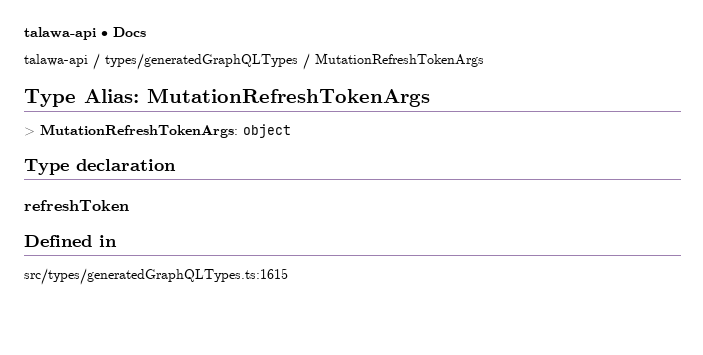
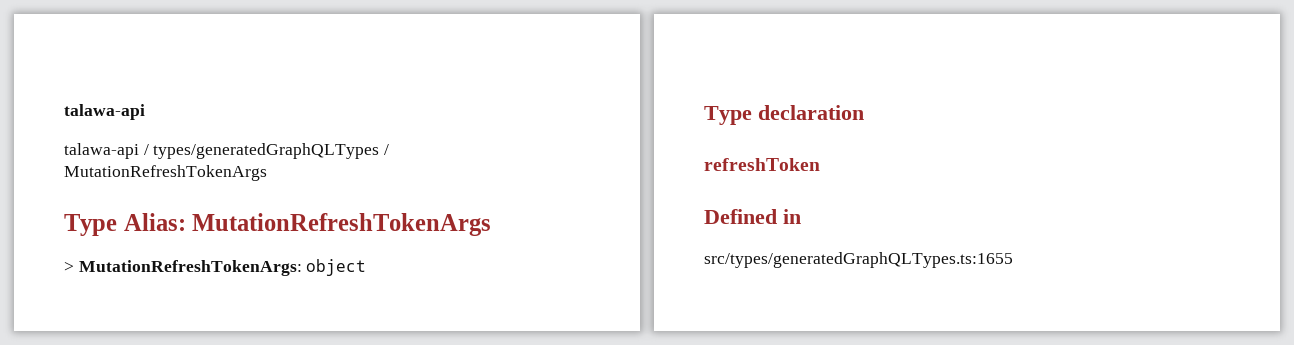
[24,27,146,40] talawa-api • Docs -> [64,104,145,120] talawa-api
[24,268,288,285] src/types/generatedGraphQLTypes.ts:1615 -> [704,252,1013,268] src/types/generatedGraphQLTypes.ts:1655

